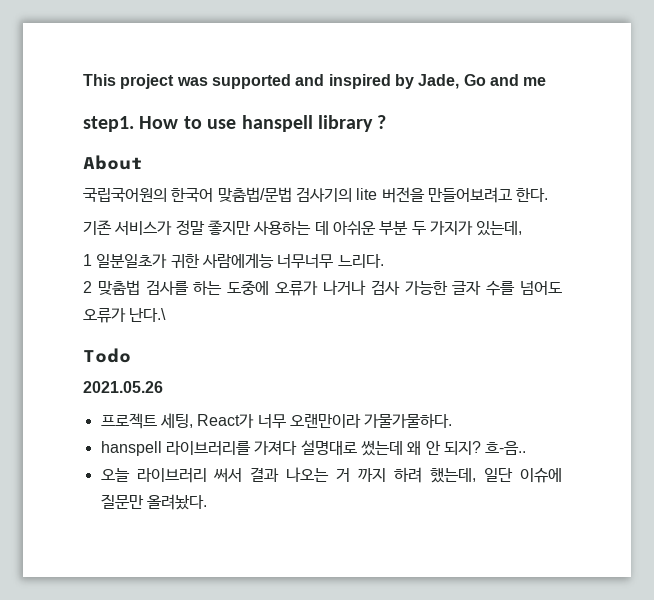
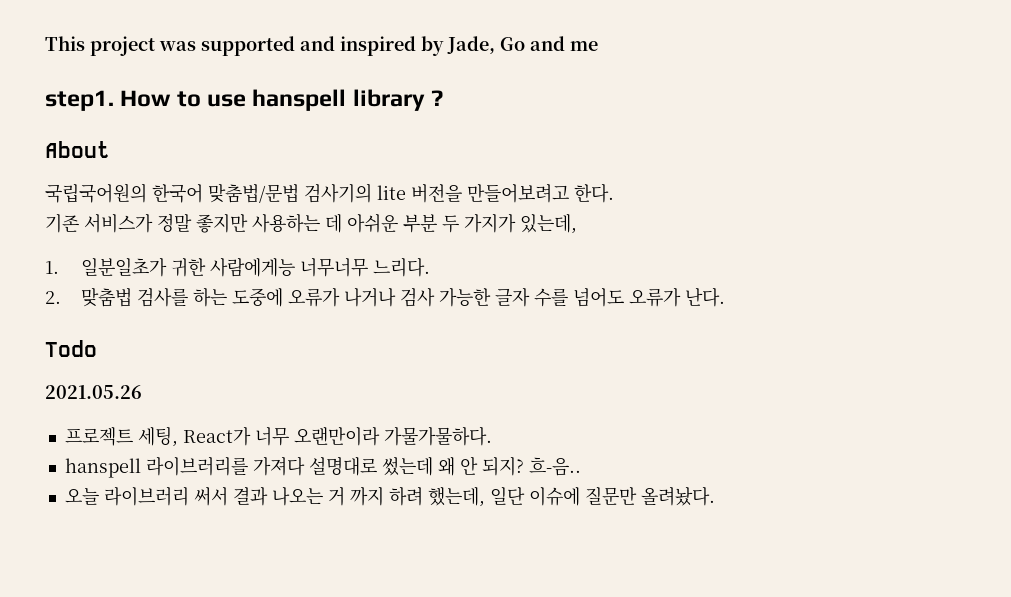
[83,254,92,266] 1 -> [45,261,59,274] 1.
[83,281,92,293] 2 -> [45,291,61,304] 2.
[129,308,167,322] 난다.\ -> [684,287,725,307] 난다.

